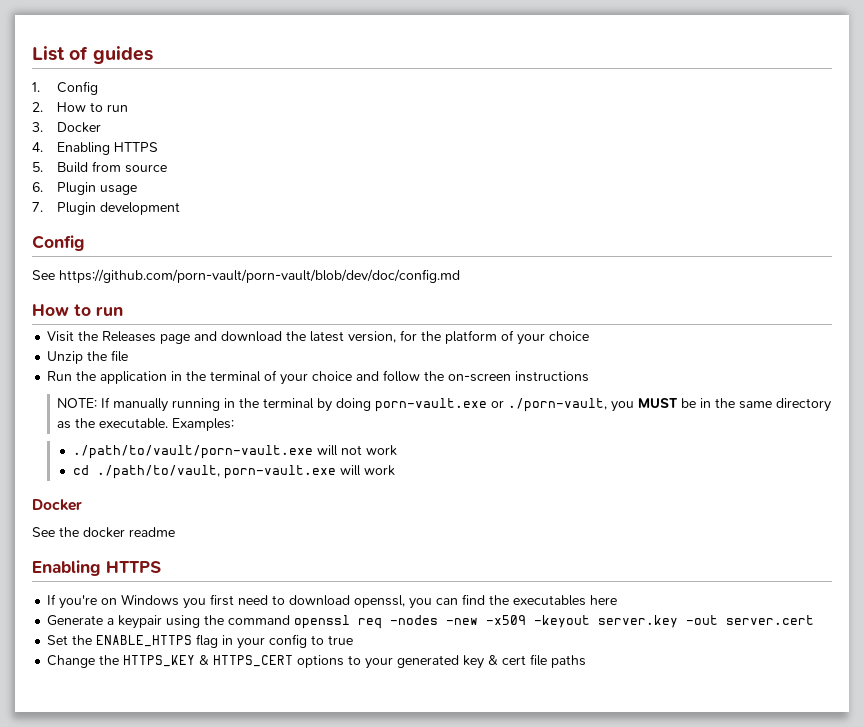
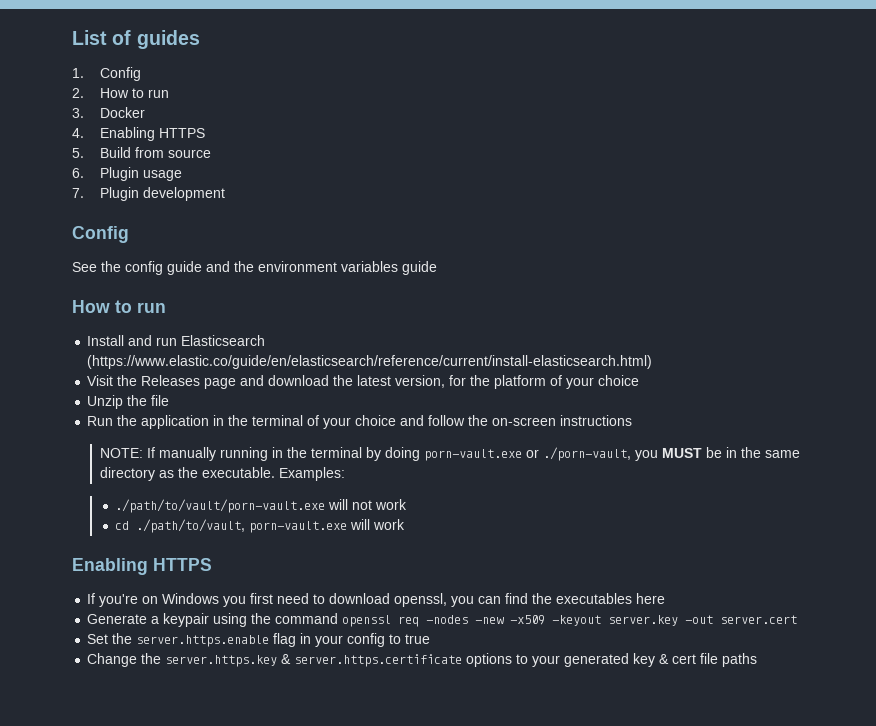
[59,269,460,283] [32,304,123,316] https://github.com/porn-vault/porn-vault/blob/dev/doc/config.md // How to run -> [101,261,437,275] [72,300,166,313] [87,335,266,346] [87,355,653,369] the config guide and the environment variables guide // How to run // Install and run Elasticsearch (https://www.elastic.co/guide/en/elasticsearch/reference/current/install-elasticsearch.html)
[32,499,82,511] [32,527,175,538] // Docker // See the docker readme -> (406, 524) none
[96,635,193,647] ENABLE_HTTPS -> [136,635,270,647] server.https.enable
[123,655,294,667] HTTPS_KEY & HTTPS_CERT -> [165,654,463,667] server.https.key & server.https.certificate

